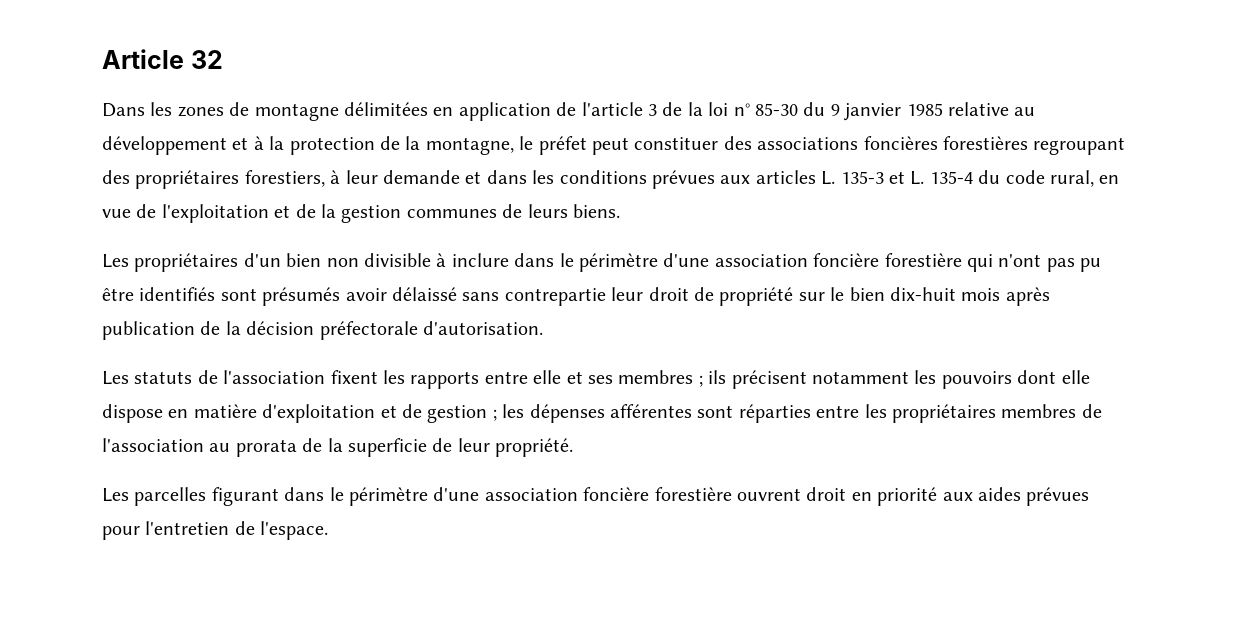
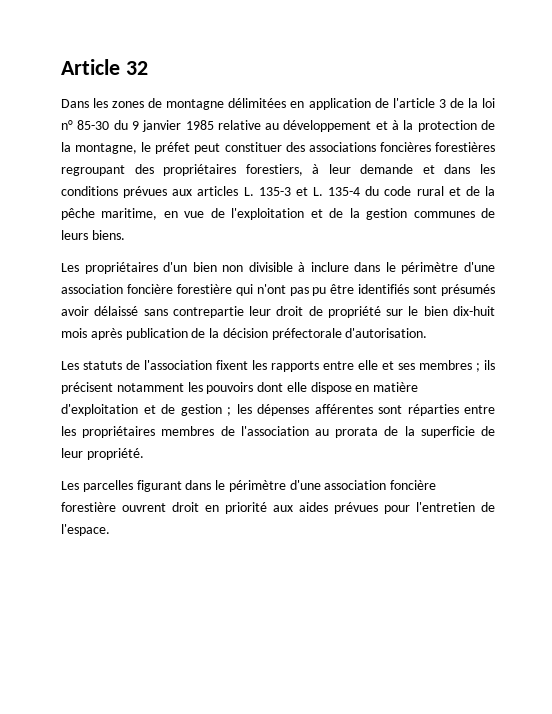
[1049,170,1094,187] rural, -> [416,186,496,196] [61,208,158,220] rural et de la pêche maritime,

